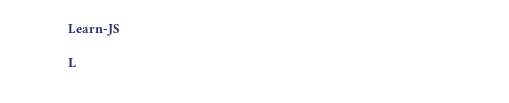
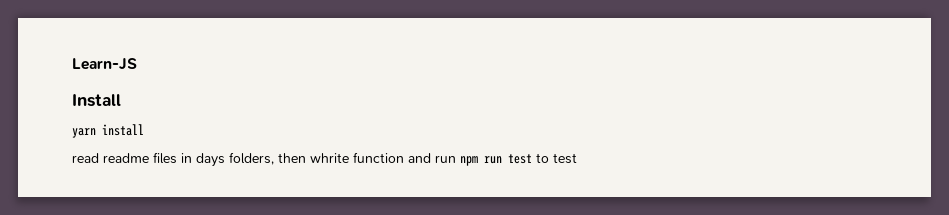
[68,58,76,68] L -> [72,94,121,107] [72,124,144,138] [72,152,577,167] Install // yarn install // read readme files in days folders, then whrite function and run npm run test to test

